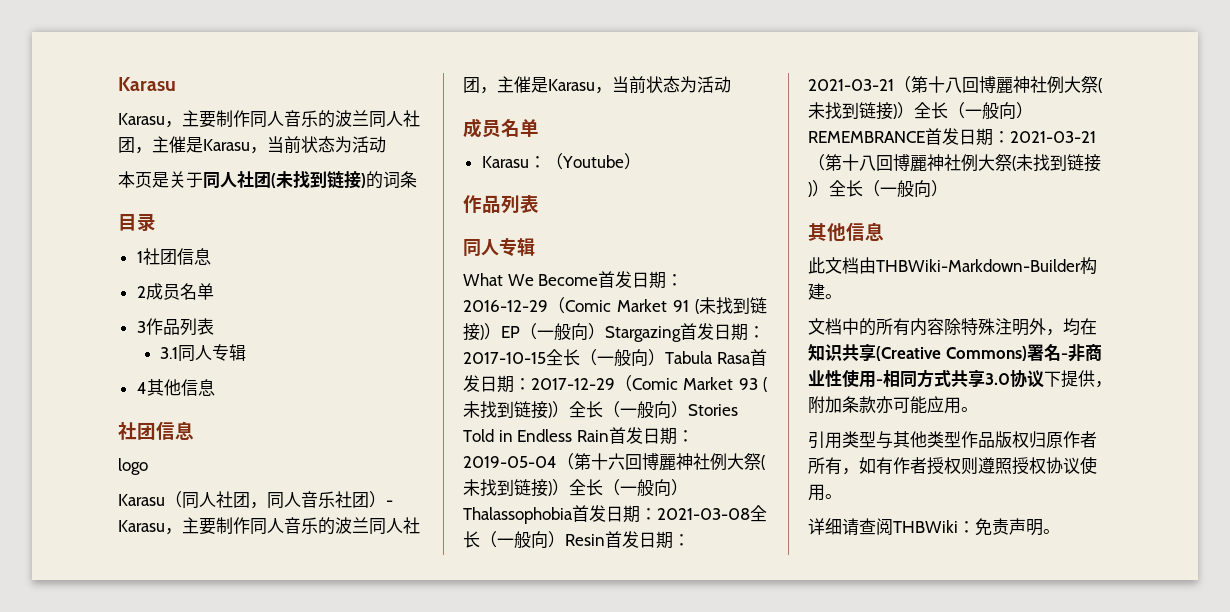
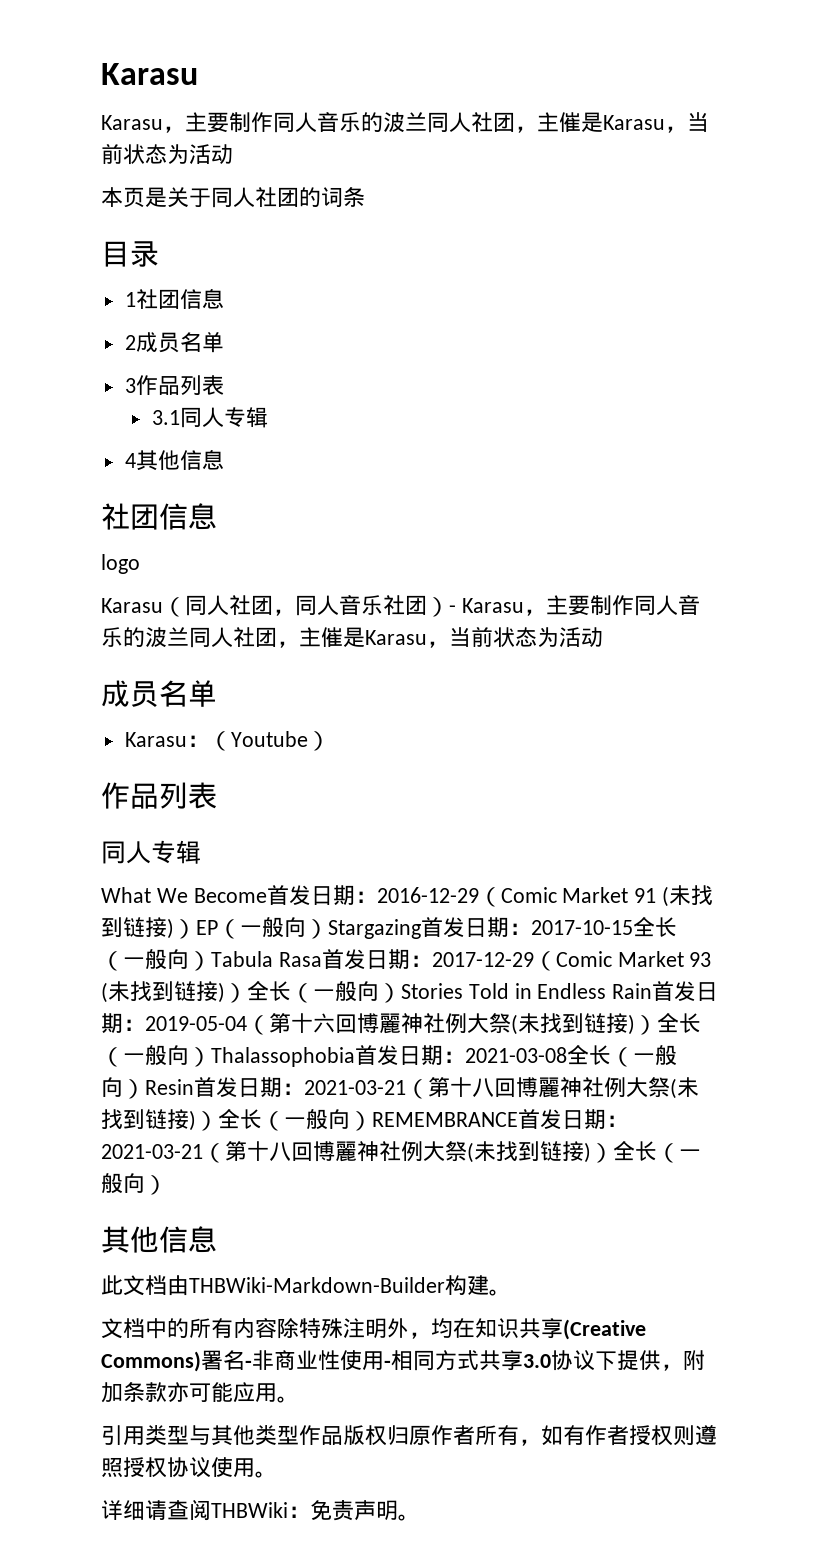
[271,170,366,189] (未找到链接) -> (299, 197) none

